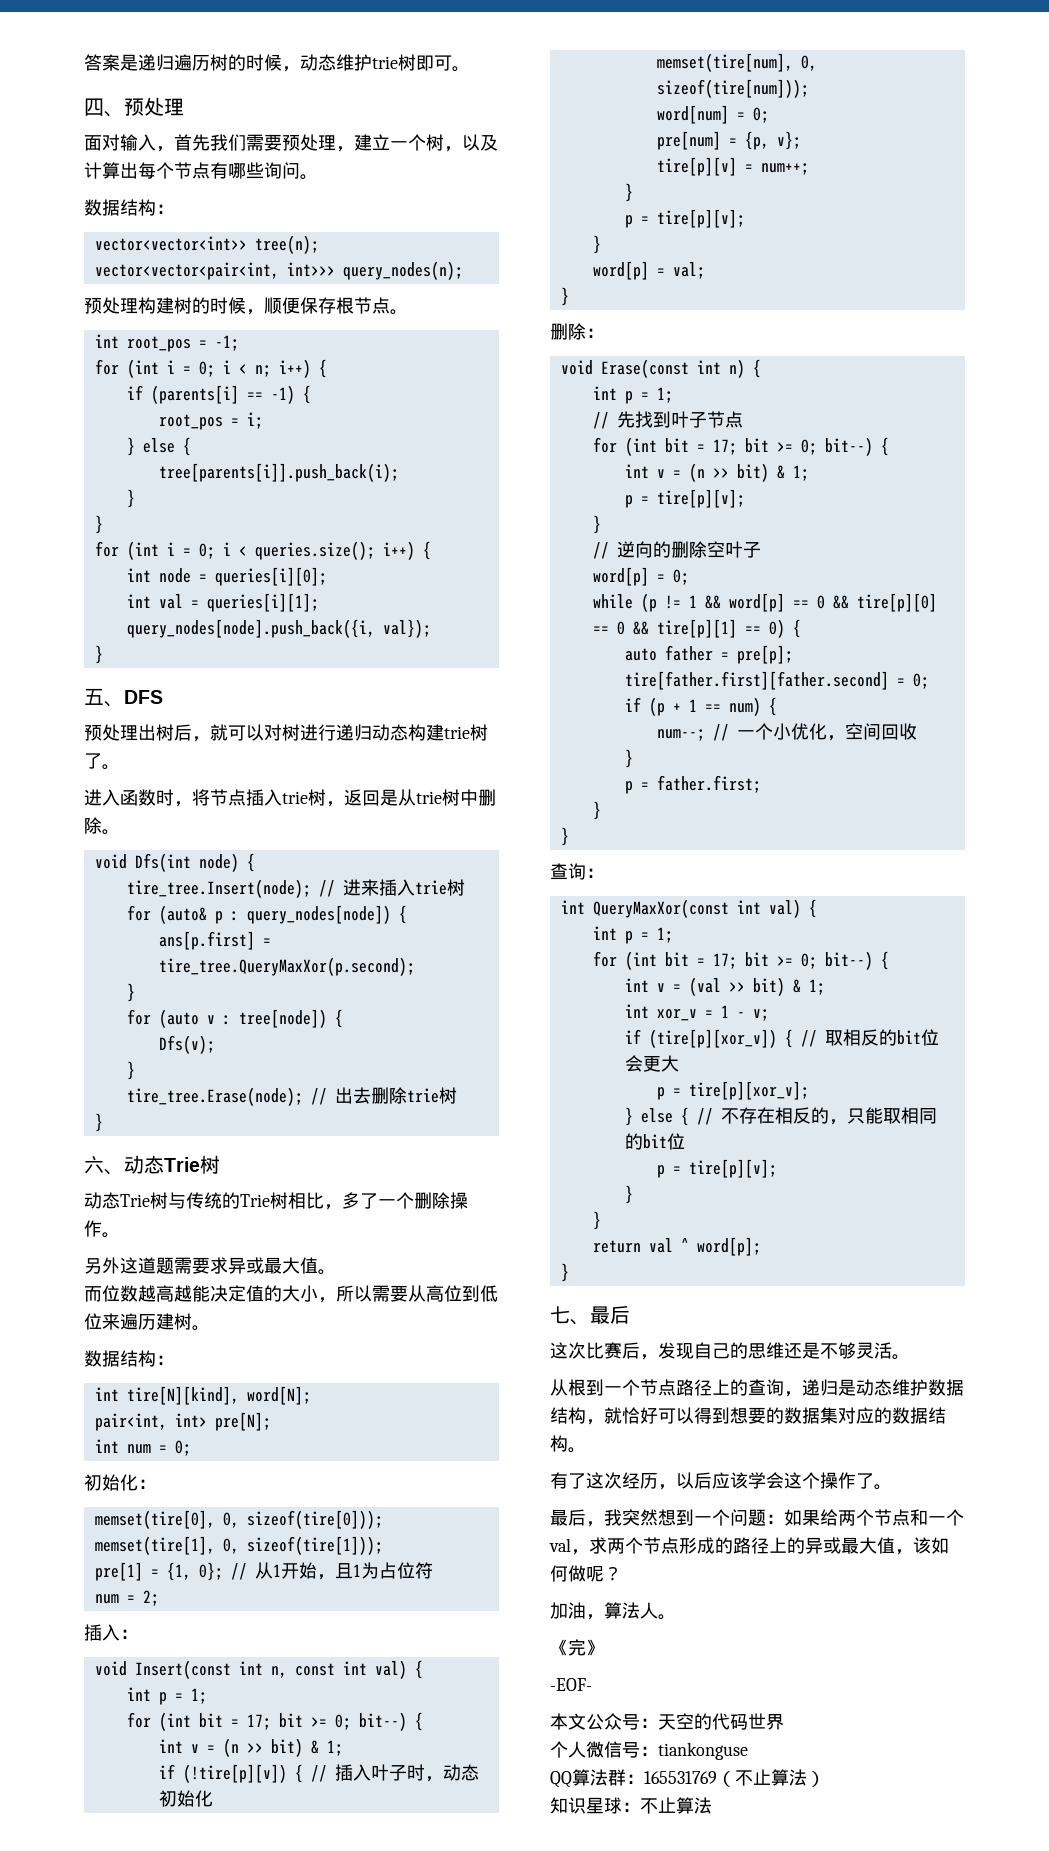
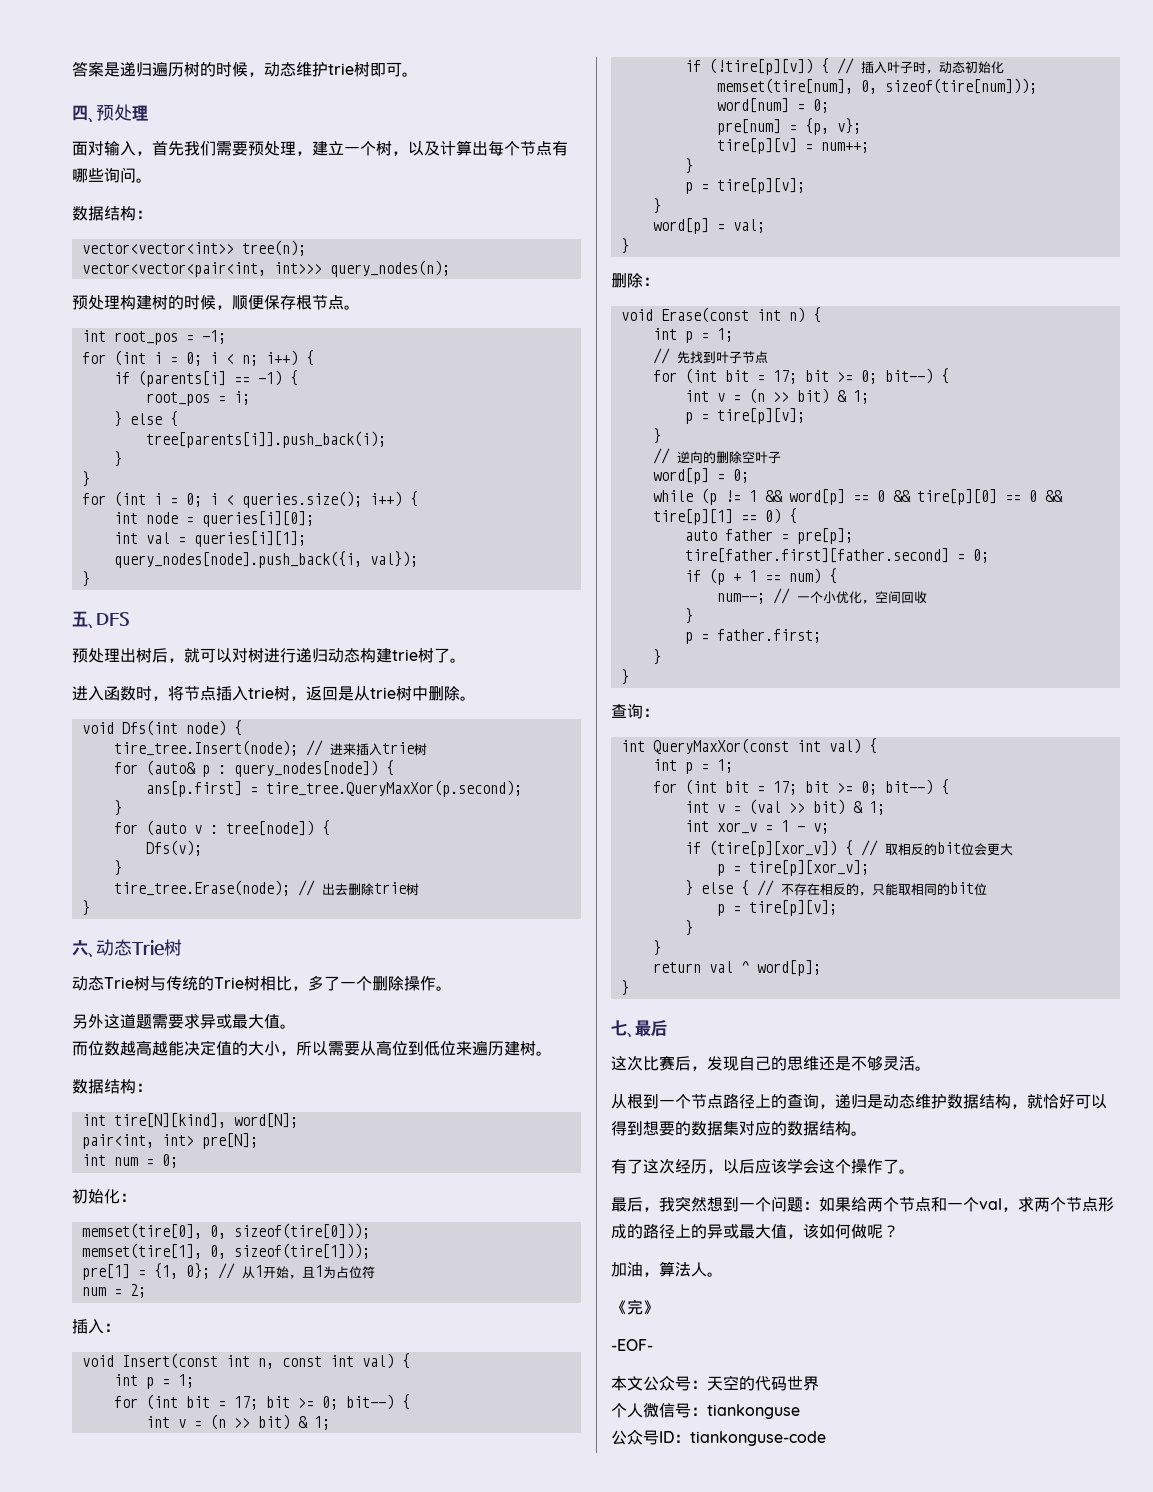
[550,1769,825,1788] [550,1797,712,1814] QQ算法群：165531769（不止算法） // 知识星球：不止算法 -> [611,1430,826,1446] 公众号ID：tiankonguse-code

